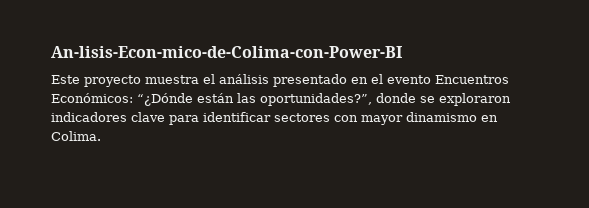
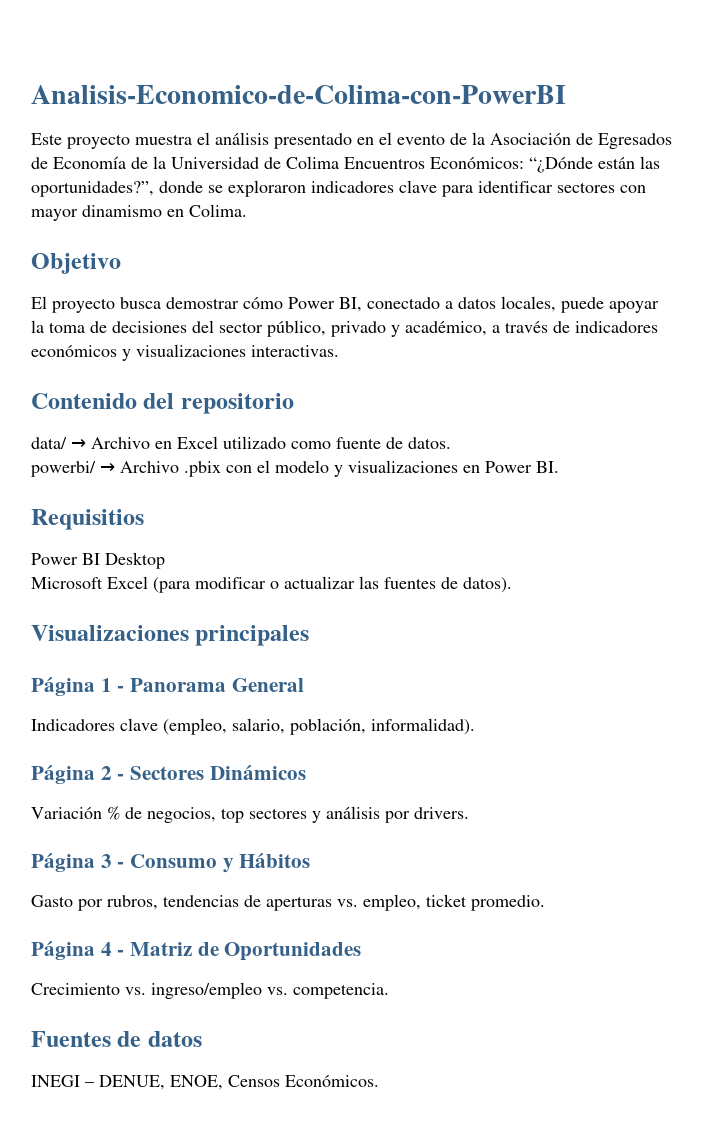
[51,46,402,58] An-lisis-Econ-mico-de-Colima-con-Power-BI -> [31,85,566,104] Analisis-Economico-de-Colima-con-PowerBI
(431, 79) none -> [450,132,672,149] [31,156,339,169] de la Asociación de Egresados de Economía de la Universidad de Colima
(101, 136) none -> [31,253,121,274] [31,296,659,313] [31,320,658,337] [31,344,339,361] [31,393,294,414] [31,436,451,449] [31,460,559,477] [31,509,144,530] [31,552,165,569] [31,576,512,593] [31,625,310,646] [31,676,304,696] [31,718,475,735] [31,764,306,784] [31,806,469,823] [31,852,311,873] [31,894,545,911] [31,940,362,961] [31,982,389,999] [31,1031,202,1047] [31,1075,379,1090] // Objetivo // El proyecto busca demostrar cómo Power BI, conectado a datos locales, puede apoyar la toma de decisiones del sector público, privado y académico, a través de indicadores económicos y visualizaciones interactivas. // Contenido del repositorio // data/ → Archivo en Excel utilizado como fuente de datos. // powerbi/ → Archivo .pbix con el modelo y visualizaciones en Power BI. // Requisitios // Power BI Desktop // Microsoft Excel (para modificar o actualizar las fuentes de datos). // Visualizaciones principales // Página 1 - Panorama General // Indicadores clave (empleo, salario, población, informalidad). // Página 2 - Sectores Dinámicos // Variación % de negocios, top sectores y análisis por drivers. // Página 3 - Consumo y Hábitos // Gasto por rubros, tendencias de aperturas vs. empleo, ticket promedio. // Página 4 - Matriz de Oportunidades // Crecimiento vs. ingreso/empleo vs. competencia. // Fuentes de datos // INEGI – DENUE, ENOE, Censos Económicos.

